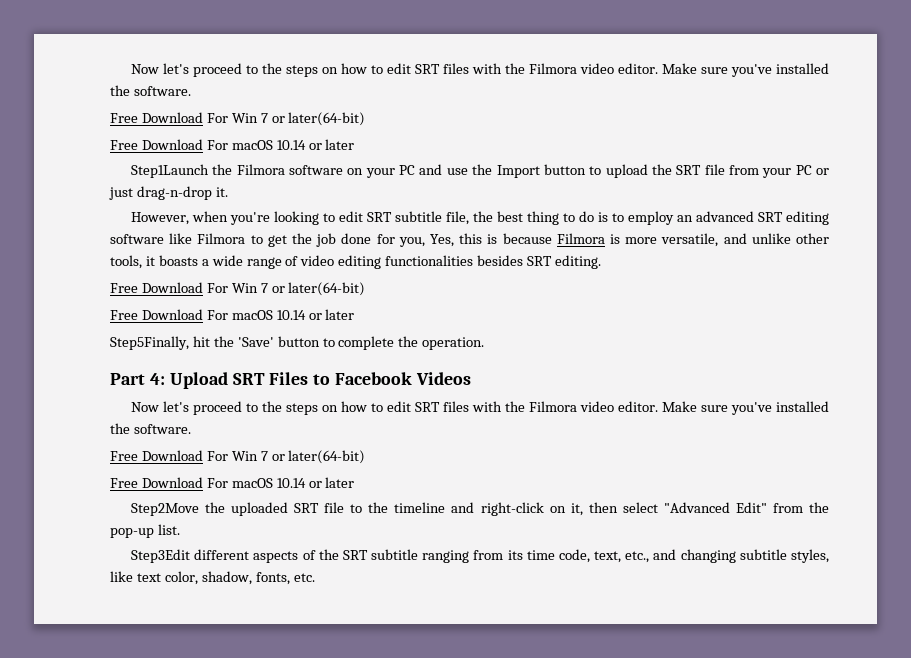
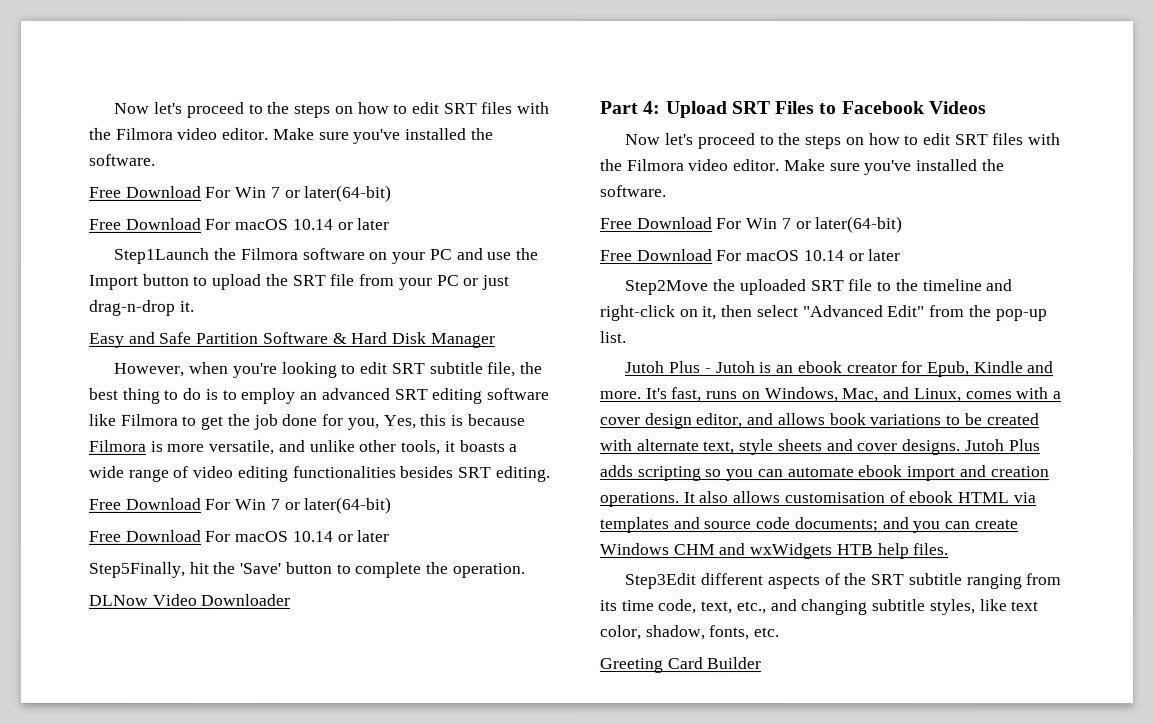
(228, 192) none -> [89,331,496,348] // Easy and Safe Partition Software & Hard Disk Manager
(485, 343) none -> [88,593,291,606] // DLNow Video Downloader
(180, 529) none -> [624,361,1055,378] [599,387,1061,403] [599,413,1039,430] [599,439,1040,456] [599,465,1049,482] [599,491,1036,508] [599,517,1018,534] [599,543,949,560] // Jutoh Plus - Jutoh is an ebook creator for Epub, Kindle and more. It's fast, runs on Windows, Mac, and Linux, comes with a cover design editor, and allows book variations to be created with alternate text, style sheets and cover designs. Jutoh Plus adds scripting so you can automate ebook import and creation operations. It also allows customisation of ebook HTML via templates and source code documents; and you can create Windows CHM and wxWidgets HTB help files.
(315, 577) none -> [599,657,762,674] // Greeting Card Builder

